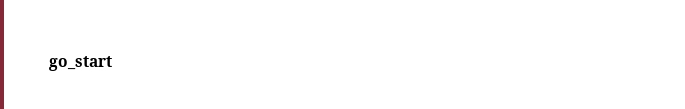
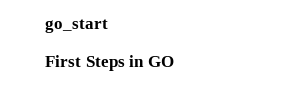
(112, 63) none -> [45,55,174,71] // First Steps in GO

